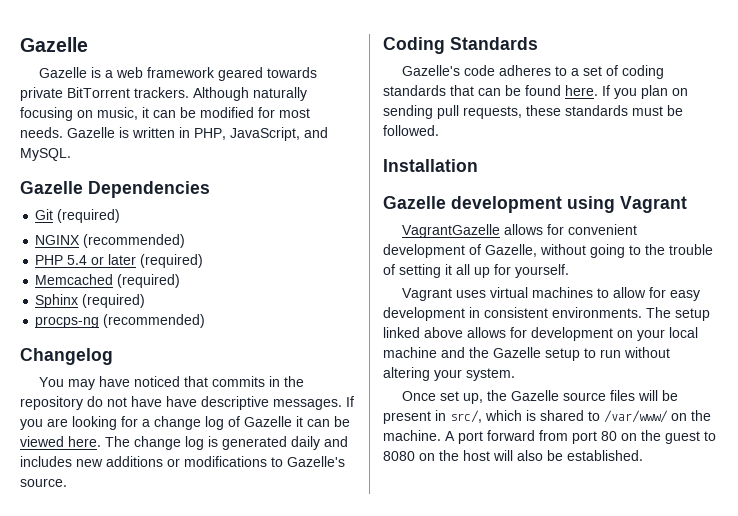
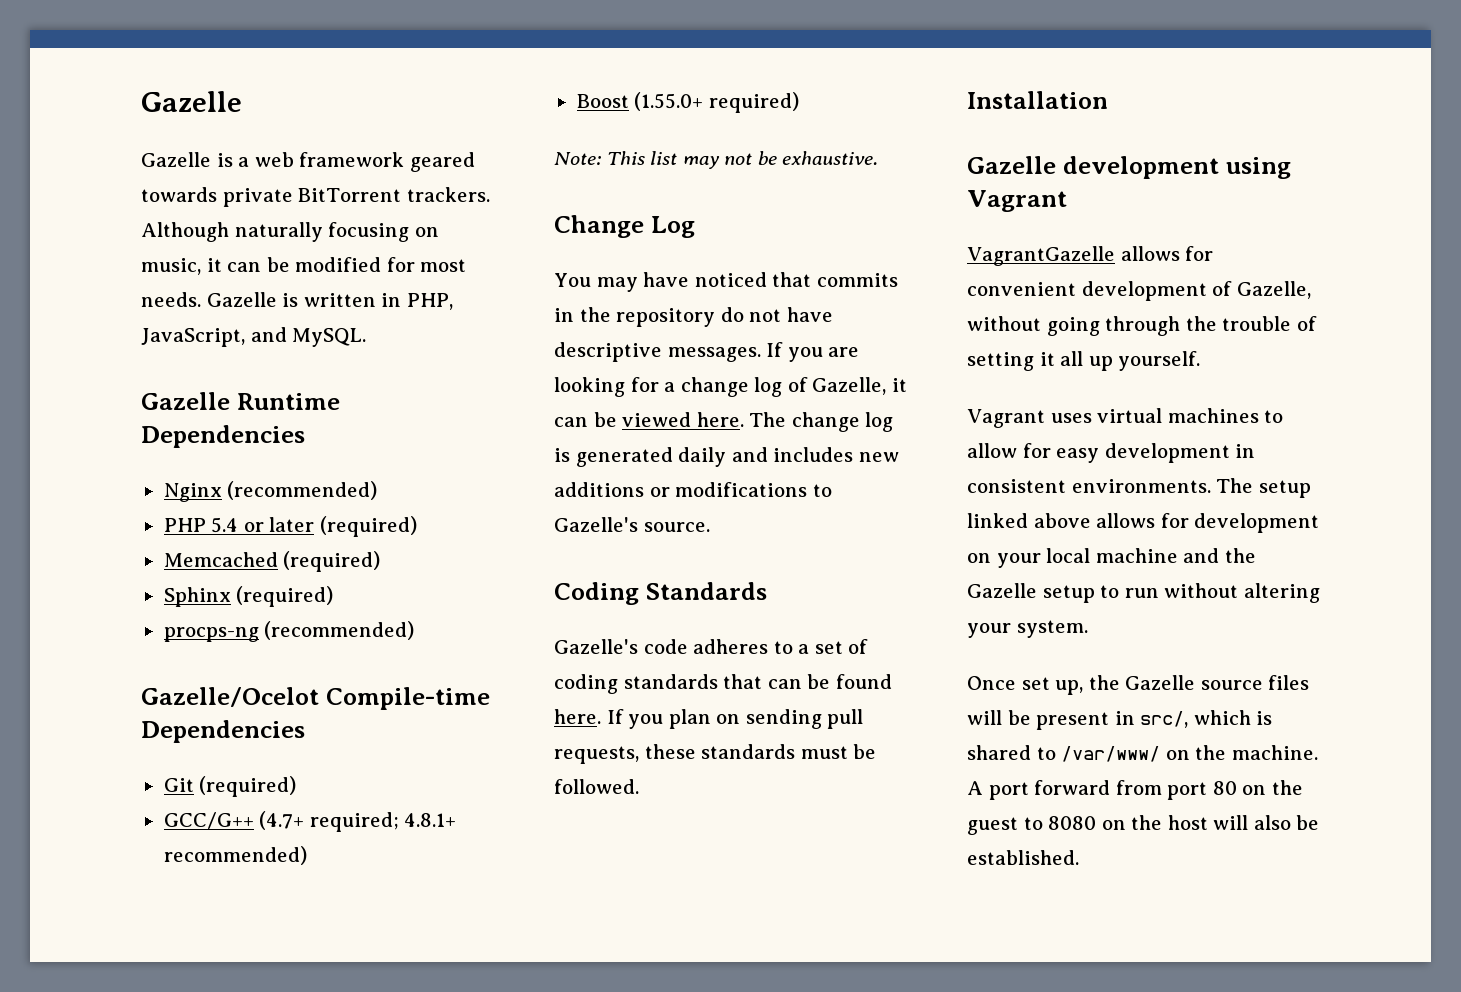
[88,181,210,198] [35,209,121,223] [35,235,81,245] Dependencies // Git (required) // NGINX -> [236,393,340,410] [141,425,305,448] [163,483,222,502] Runtime Dependencies // Nginx
[20,348,113,365] Changelog -> [141,687,490,710] [141,720,305,743] [163,776,297,797] [163,811,457,832] [163,846,307,865] [576,92,799,113] [554,151,879,169] [554,215,695,238] Gazelle/Ocelot Compile-time Dependencies // Git (required) // GCC/G++ (4.7+ required; 4.8.1+ recommended) // Boost (1.55.0+ required) // Note: This list may not be exhaustive. // Change Log
[166,396,197,407] have -> (833, 314) none
[244,416,292,427] Gazelle -> [812,377,887,395] Gazelle,
[629,245,641,255] to -> [1105,316,1181,336] through
[494,264,511,275] for -> (1113, 363) none

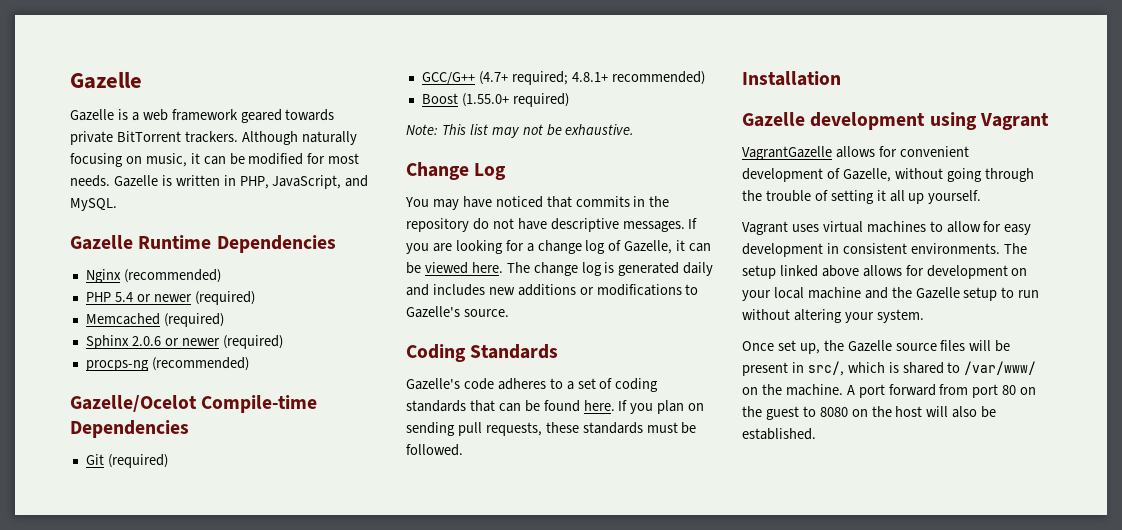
[269,517,315,532] later -> [153,294,192,302] newer
(231, 597) none -> [131,336,220,346] 2.0.6 or newer

